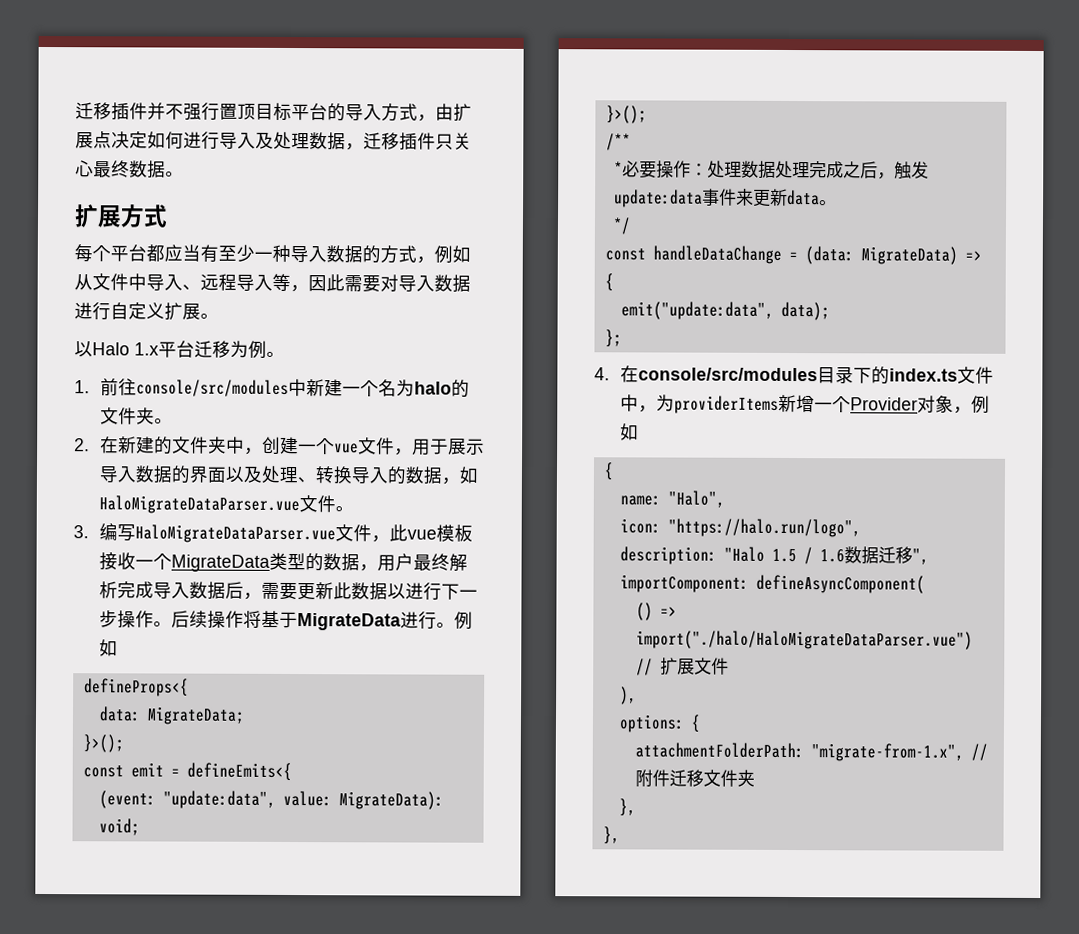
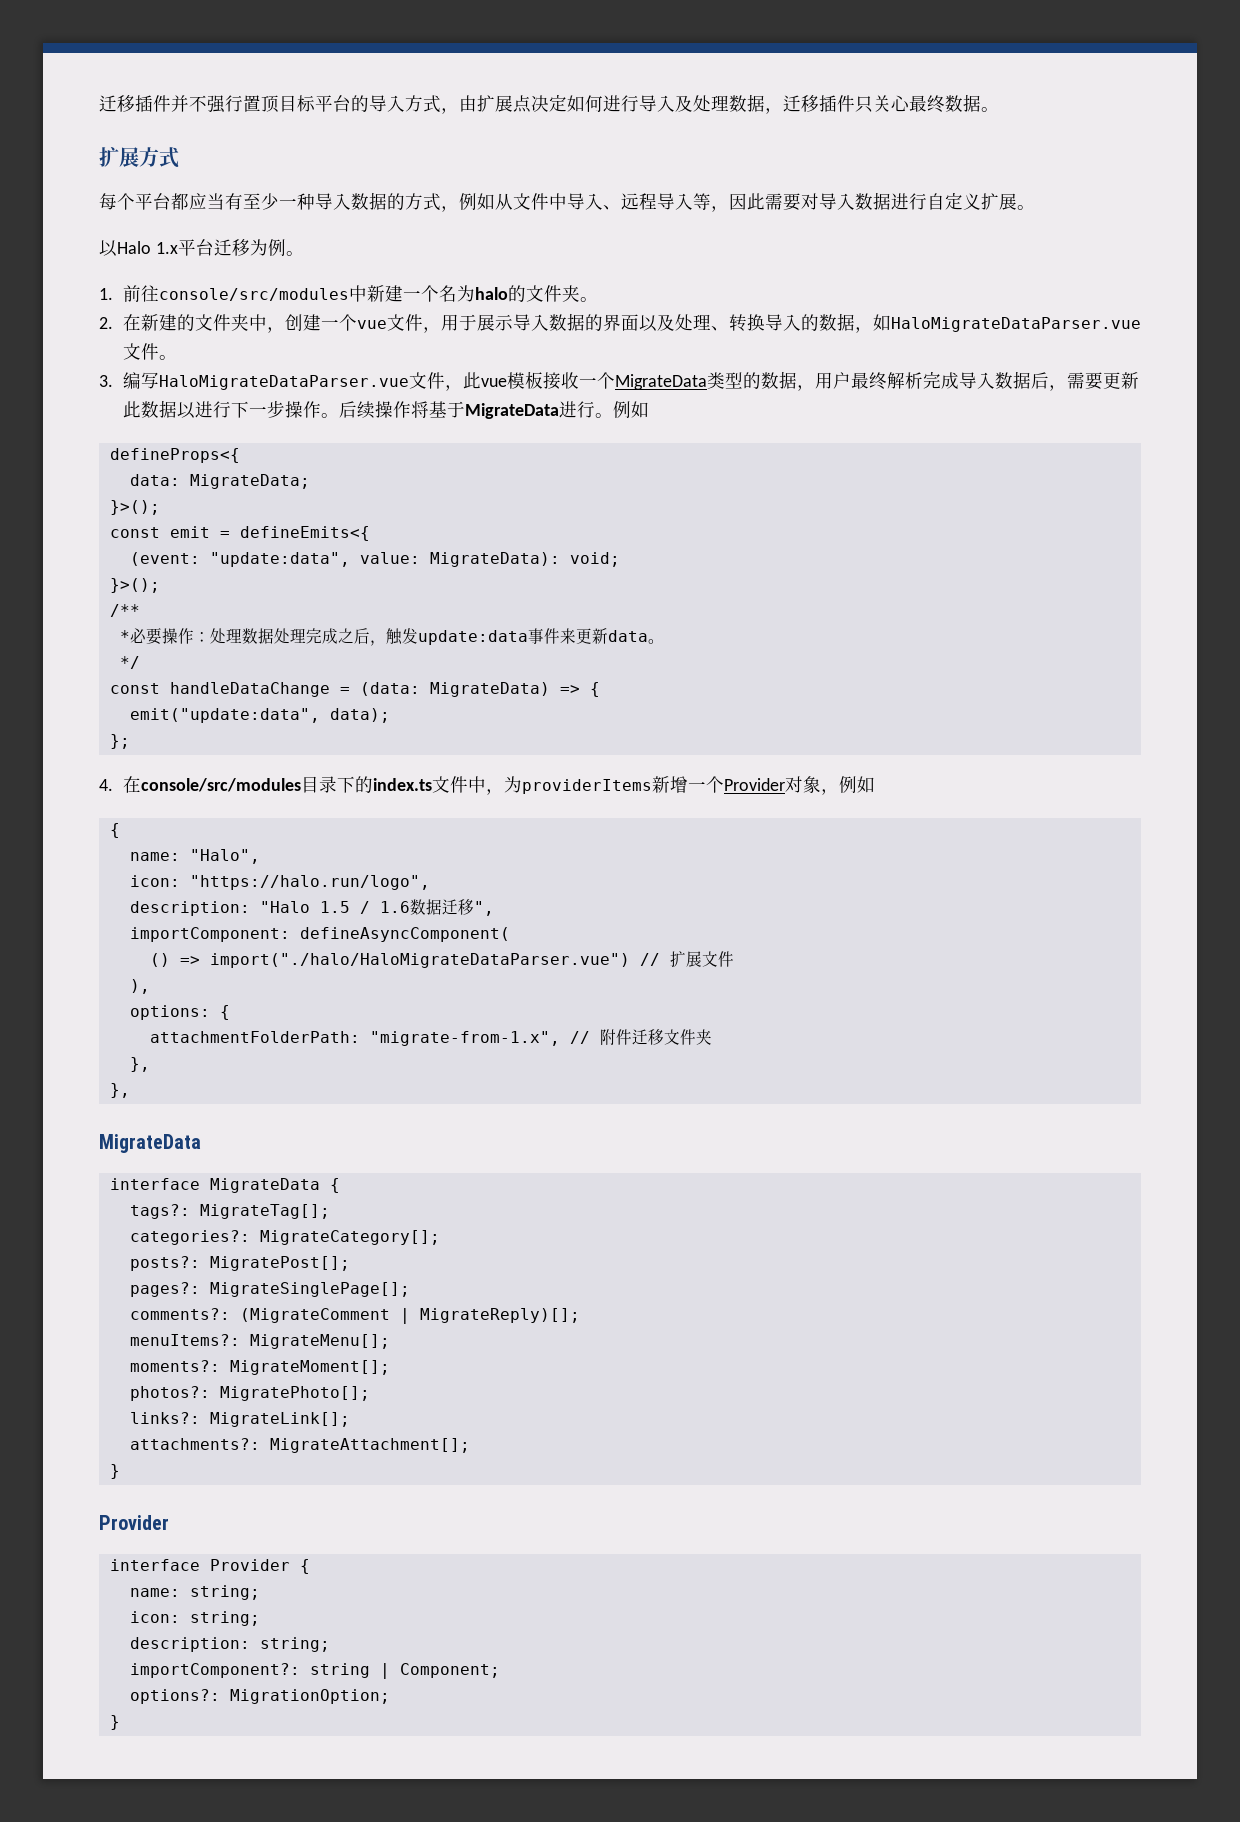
(620, 835) none -> [99,1134,201,1153] [109,1178,340,1193] [129,1204,330,1219] [129,1230,440,1245] [129,1256,350,1271] [129,1282,410,1297] [129,1308,580,1324] [129,1334,390,1349] [129,1360,390,1375] [129,1386,370,1401] [129,1412,350,1427] [129,1438,470,1453] [109,1464,120,1479] [99,1515,169,1530] [109,1559,310,1574] [129,1585,260,1600] [129,1611,260,1626] [129,1637,330,1652] [129,1663,500,1679] [129,1689,390,1704] [109,1715,120,1730] // MigrateData // interface MigrateData { // tags?: MigrateTag[]; // categories?: MigrateCategory[]; // posts?: MigratePost[]; // pages?: MigrateSinglePage[]; // comments?: (MigrateComment | MigrateReply)[]; // menuItems?: MigrateMenu[]; // moments?: MigrateMoment[]; // photos?: MigratePhoto[]; // links?: MigrateLink[]; // attachments?: MigrateAttachment[]; // } // Provider // interface Provider { // name: string; // icon: string; // description: string; // importComponent?: string | Component; // options?: MigrationOption; // }

